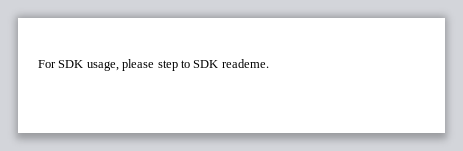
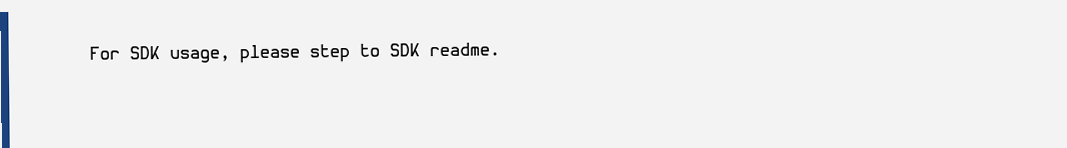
[221,59,269,68] reademe. -> [429,42,500,57] readme.

